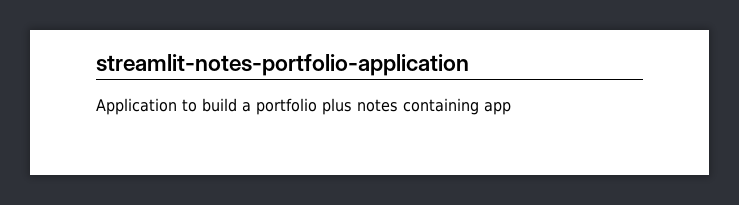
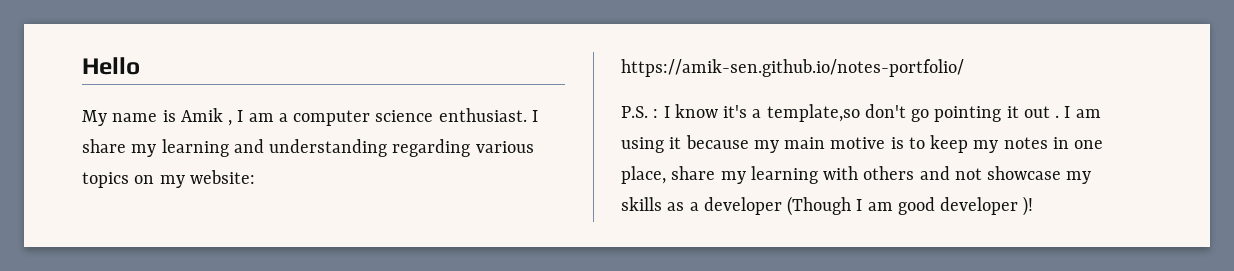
[96,54,469,76] [96,98,511,115] streamlit-notes-portfolio-application // Application to build a portfolio plus notes containing app -> [82,57,140,75] [82,108,538,126] [82,139,534,157] [82,170,255,188] [621,59,964,77] [621,104,1101,122] [621,135,1104,153] [621,166,1092,184] [621,196,1034,216] Hello // My name is Amik , I am a computer science enthusiast. I share my learning and understanding regarding various topics on my website: https://amik-sen.github.io/notes-portfolio/ // P.S. : I know it's a template,so don't go pointing it out . I am using it because my main motive is to keep my notes in one place, share my learning with others and not showcase my skills as a developer (Though I am good developer )!

